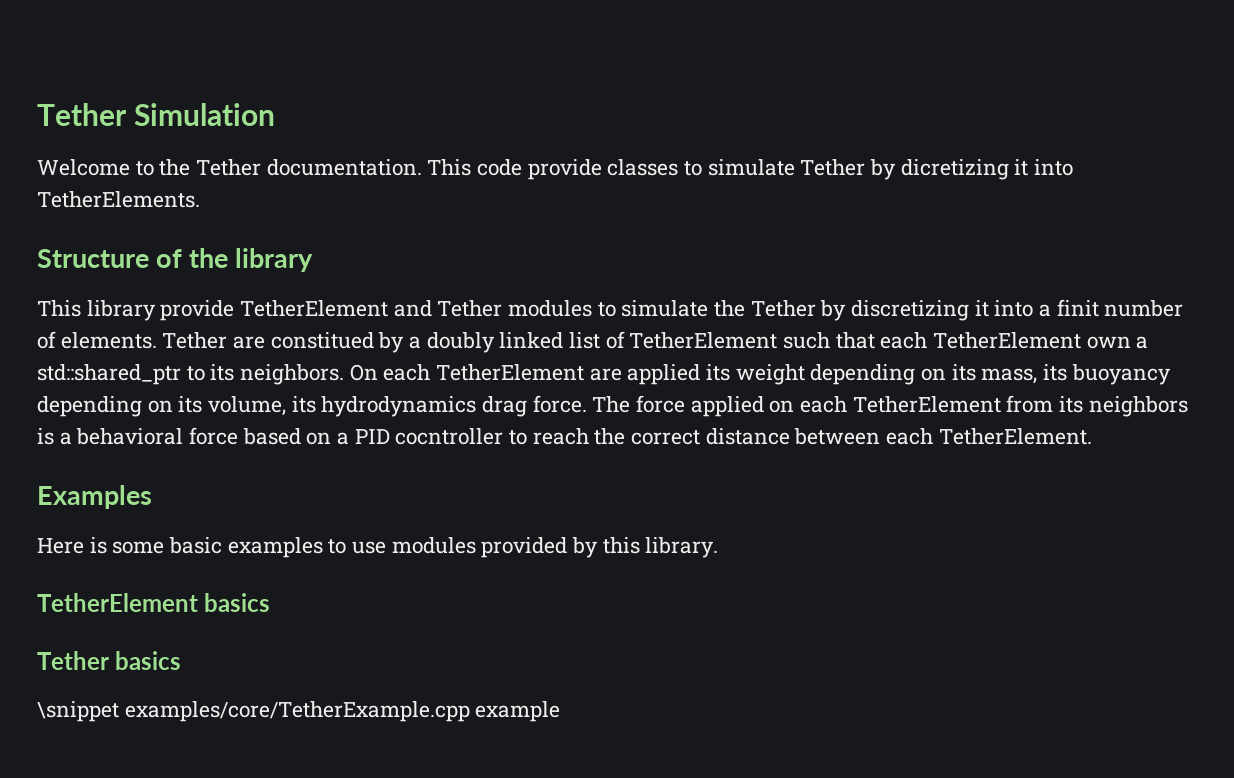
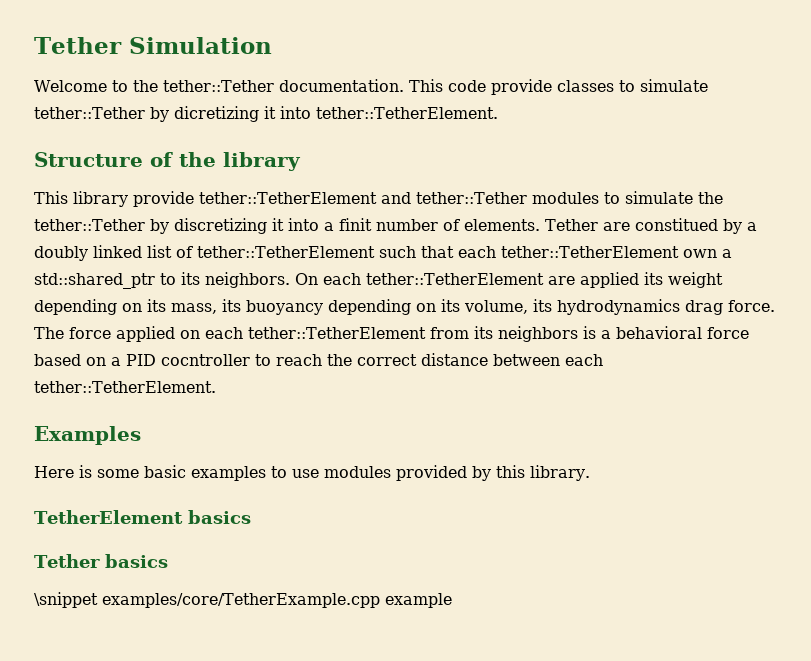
[196,159,262,176] Tether -> [162,80,274,92] tether::Tether
[800,159,866,176] Tether -> [34,107,145,119] tether::Tether
[37,191,200,208] TetherElements. -> [315,107,498,119] tether::TetherElement.
[240,300,503,317] TetherElement and Tether -> [199,192,527,204] tether::TetherElement and tether::Tether
[750,300,816,317] Tether -> [34,219,145,231] tether::Tether
[629,332,778,349] TetherElement -> [197,246,375,258] tether::TetherElement
[933,332,1082,349] TetherElement -> [500,246,679,258] tether::TetherElement
[436,364,585,381] TetherElement -> [366,273,544,285] tether::TetherElement
[852,396,1001,413] TetherElement -> [248,327,426,339] tether::TetherElement
[938,428,1092,445] TetherElement. -> [34,381,216,393] tether::TetherElement.

